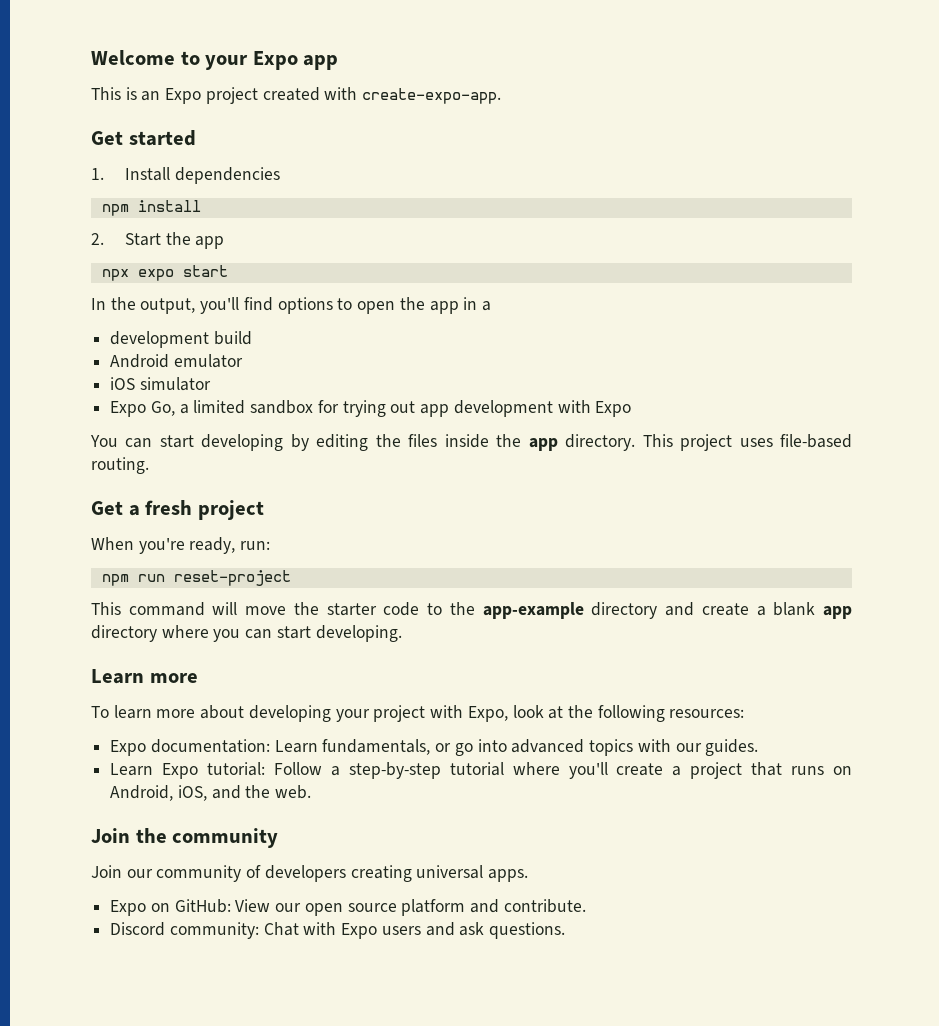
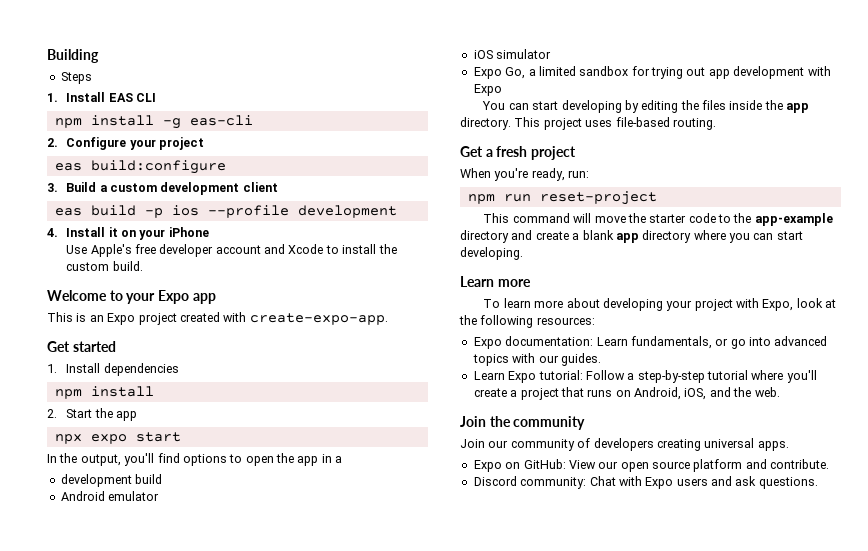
(91, 57) none -> [47,49,99,63] [60,72,92,84] [47,92,156,102] [54,115,253,129] [47,137,204,150] [54,160,226,174] [47,182,278,195] [54,205,397,218] [47,227,209,240] [66,244,397,257] [66,261,143,271] Building // Steps // 1. Install EAS CLI // npm install -g eas-cli // 2. Configure your project // eas build:configure // 3. Build a custom development client // eas build -p ios --profile development // 4. Install it on your iPhone // Use Apple's free developer account and Xcode to install the custom build. //

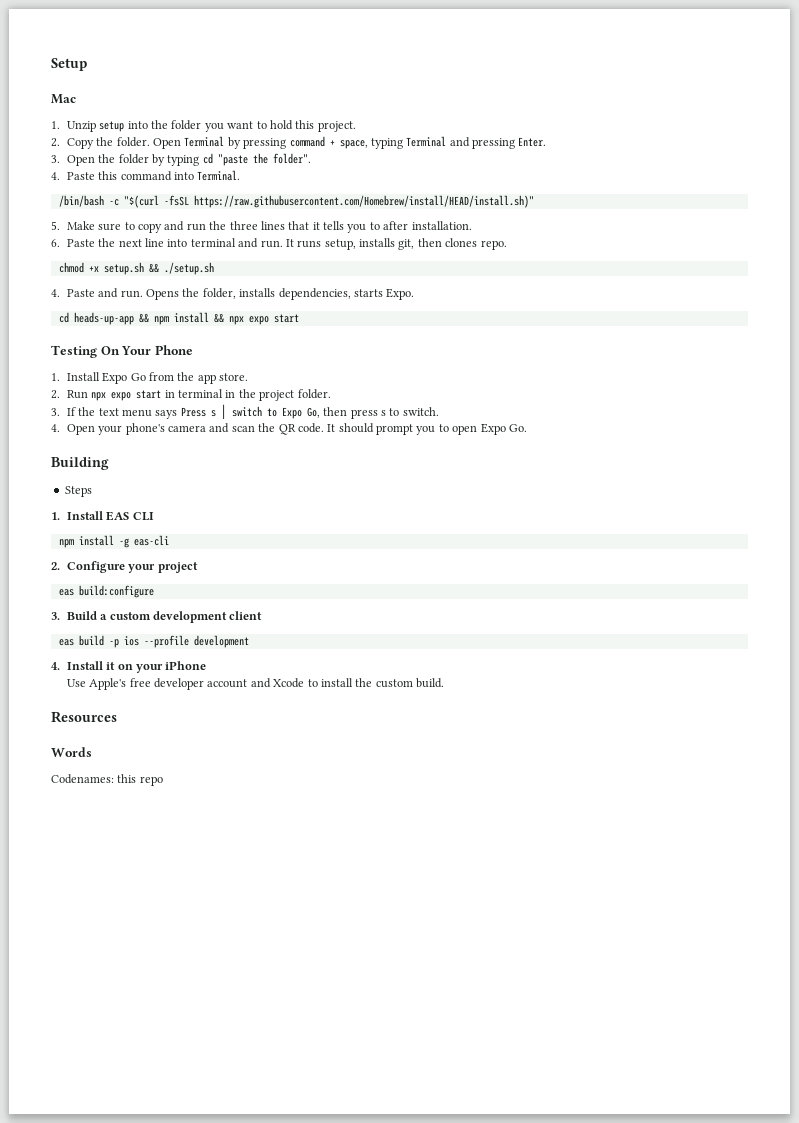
(47, 56) none -> [51,58,87,71] [51,94,76,104] [51,120,356,132] [51,136,547,149] [51,153,311,166] [51,170,241,181] [58,195,534,208] [51,221,472,233] [51,238,507,250] [58,262,214,275] [51,288,415,300] [58,312,299,325] [51,345,193,358] [51,372,249,384] [51,389,331,401] [51,404,439,419] [51,423,527,435] Setup // Mac // 1. Unzip setup into the folder you want to hold this project. // 2. Copy the folder. Open Terminal by pressing command + space, typing Terminal and pressing Enter. // 3. Open the folder by typing cd "paste the folder". // 4. Paste this command into Terminal. // /bin/bash -c "$(curl -fsSL https://raw.githubusercontent.com/Homebrew/install/HEAD/install.sh)" // 5. Make sure to copy and run the three lines that it tells you to after installation. // 6. Paste the next line into terminal and run. It runs setup, installs git, then clones repo. // chmod +x setup.sh && ./setup.sh // 4. Paste and run. Opens the folder, installs dependencies, starts Expo. // cd heads-up-app && npm install && npx expo start // Testing On Your Phone // 1. Install Expo Go from the app store. // 2. Run npx expo start in terminal in the project folder. // 3. If the text menu says Press s │ switch to Expo Go, then press s to switch. // 4. Open your phone's camera and scan the QR code. It should prompt you to open Expo Go. //
[47,290,216,304] [47,312,388,325] [47,341,116,352] [47,363,179,376] [54,386,154,399] [47,408,137,421] [54,432,181,444] [47,453,343,466] [60,474,163,487] [60,491,160,501] [473,49,552,59] [473,66,831,79] [473,84,502,96] [482,100,810,113] [460,117,716,130] [460,146,576,160] [460,168,590,181] [467,191,657,205] [483,213,833,226] [460,230,803,243] [460,247,523,260] [460,276,531,287] [483,298,837,311] [459,315,595,328] [473,336,828,349] [472,353,601,366] [473,370,817,383] [473,387,780,400] [460,416,586,430] [460,438,789,451] [473,459,830,472] [473,476,818,489] Welcome to your Expo app // This is an Expo project created with create-expo-app. // Get started // 1. Install dependencies // npm install // 2. Start the app // npx expo start // In the output, you'll find options to open the app in a // development build // Android emulator // iOS simulator // Expo Go, a limited sandbox for trying out app development with Expo // You can start developing by editing the files inside the app directory. This project uses file-based routing. // Get a fresh project // When you're ready, run: // npm run reset-project // This command will move the starter code to the app-example directory and create a blank app directory where you can start developing. // Learn more // To learn more about developing your project with Expo, look at the following resources: // Expo documentation: Learn fundamentals, or go into advanced topics with our guides. // Learn Expo tutorial: Follow a step-by-step tutorial where you'll create a project that runs on Android, iOS, and the web. // Join the community // Join our community of developers creating universal apps. // Expo on GitHub: View our open source platform and contribute. // Discord community: Chat with Expo users and ask questions. -> [51,711,117,723] [51,747,92,757] [51,774,163,786] Resources // Words // Codenames: this repo

